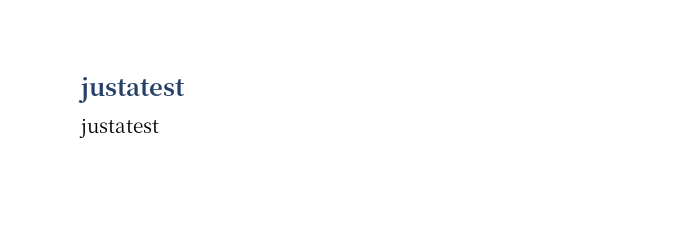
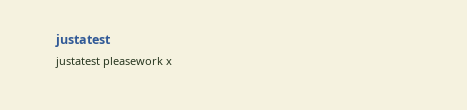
(159, 128) none -> [103,57,172,68] pleasework x

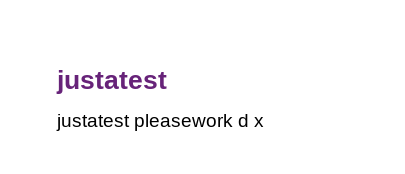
(163, 62) none -> [238,114,250,127] d

